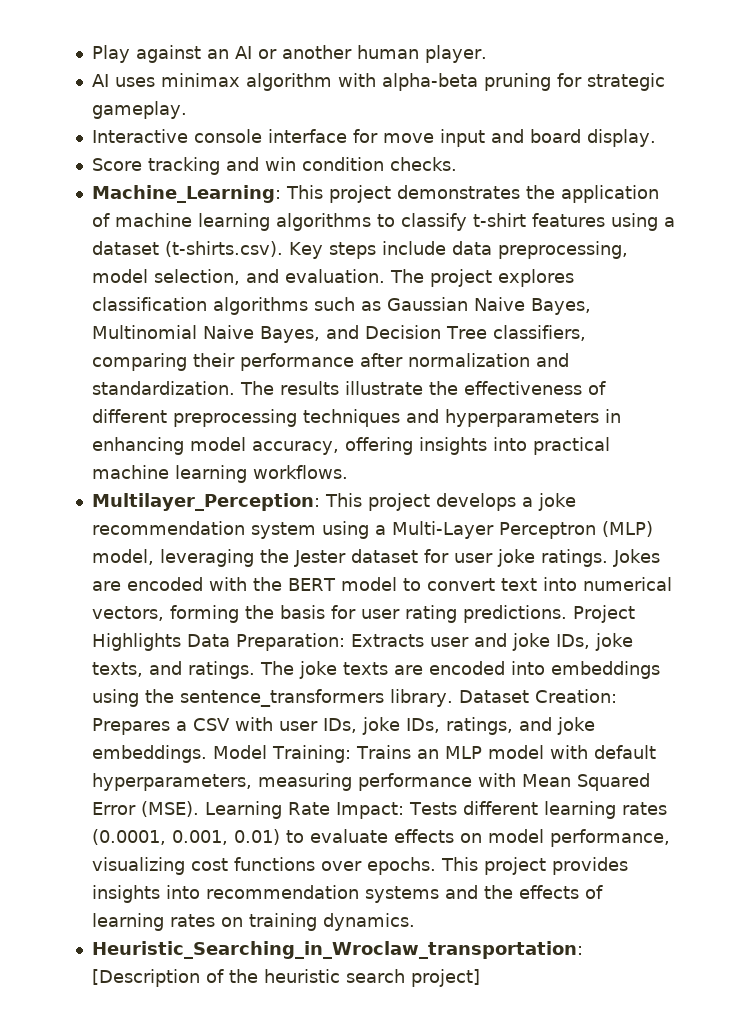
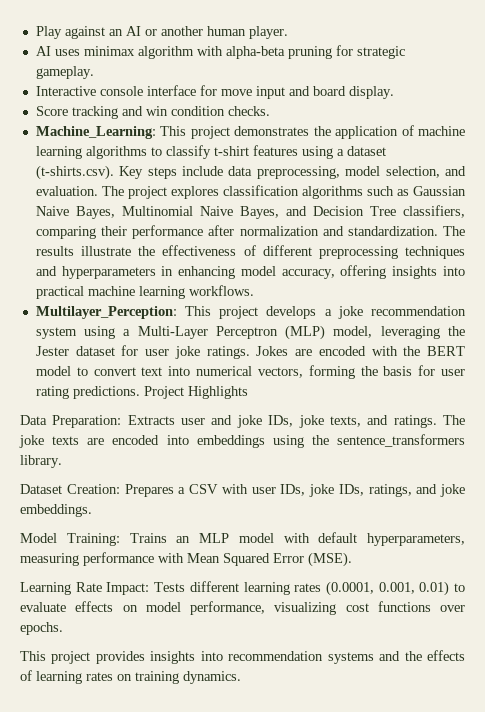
(181, 642) none -> (248, 392) //
(453, 698) none -> (62, 461) //
(207, 754) none -> (92, 510) //
(199, 809) none -> (352, 559) //
(436, 866) none -> (63, 628) //
[91,941,583,959] [91,969,480,987] // Heuristic_Searching_in_Wroclaw_transportation: [Description of the heuristic search project] -> (241, 677) none

